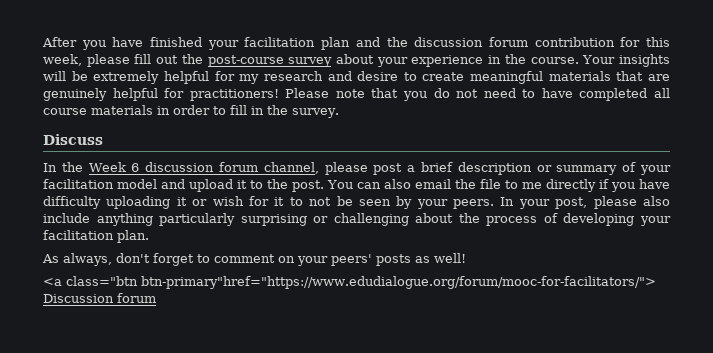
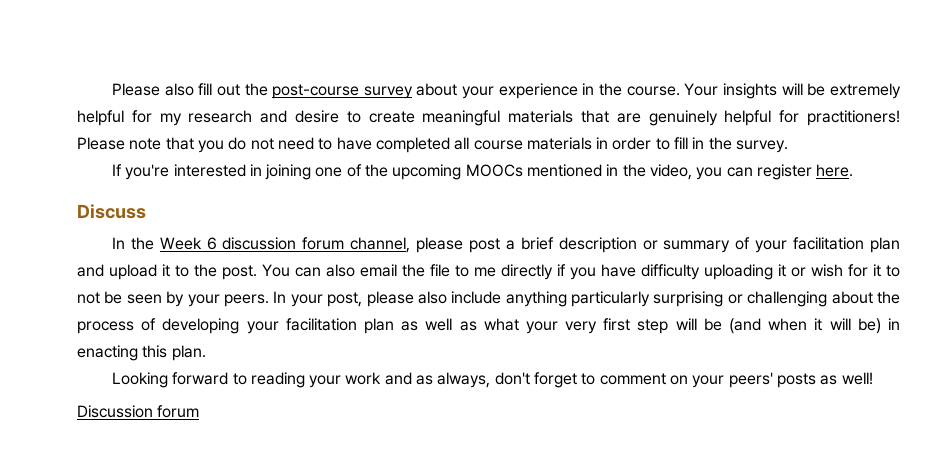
[42,37,670,50] [43,54,130,67] After you have finished your facilitation plan and the discussion forum contribution for this week, please -> [111,83,194,96] Please also
(339, 113) none -> [111,164,854,180] // If you're interested in joining one of the upcoming MOOCs mentioned in the video, you can register here.
[117,179,158,189] model -> [870,237,901,253] plan
[117,230,149,243] [42,254,59,263] plan. // As -> [363,318,900,334] [77,345,206,361] [111,372,434,388] plan as well as what your very first step will be (and when it will be) in enacting this plan. // Looking forward to reading your work and as
[43,276,656,289] <a class="btn btn-primary"href="https://www.edudialogue.org/forum/mooc-for-facilitators/"> -> (873, 378) none

